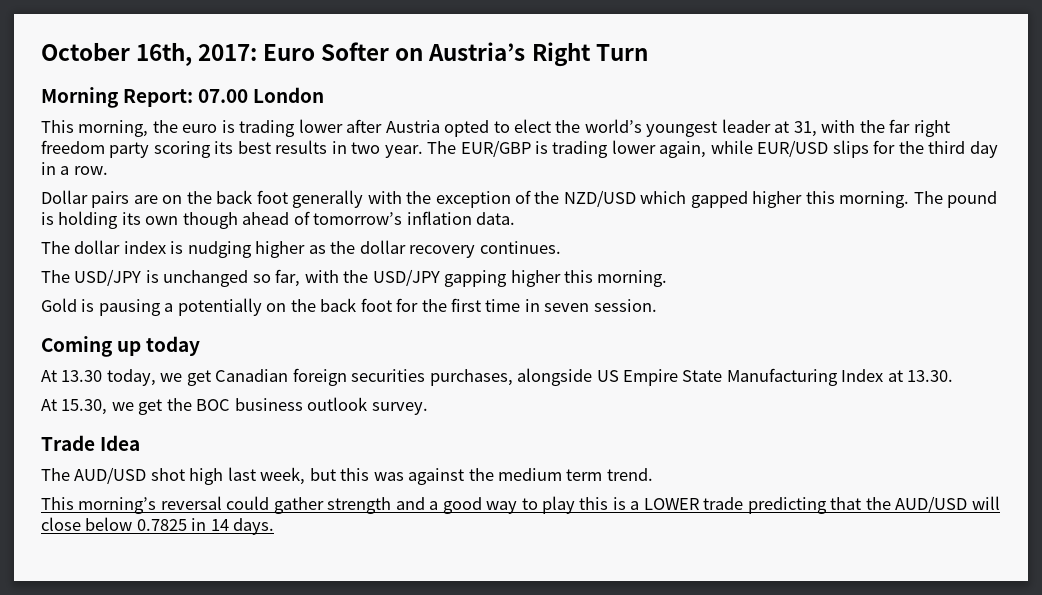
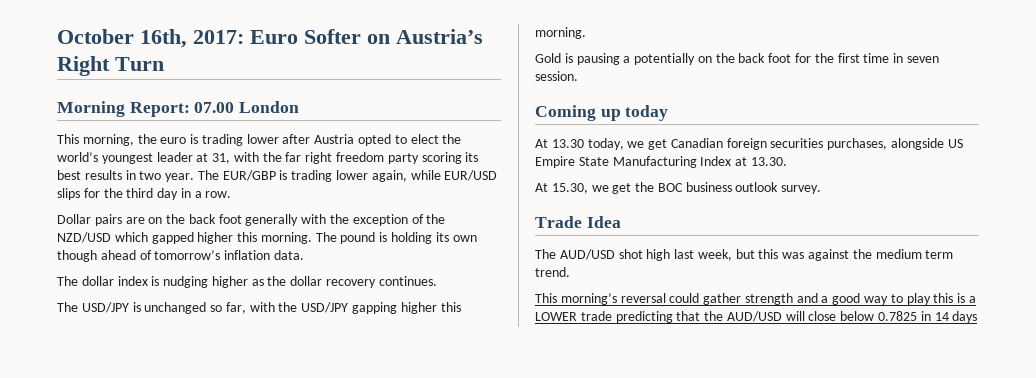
[233,518,275,535] days. -> [952,311,978,323] days

